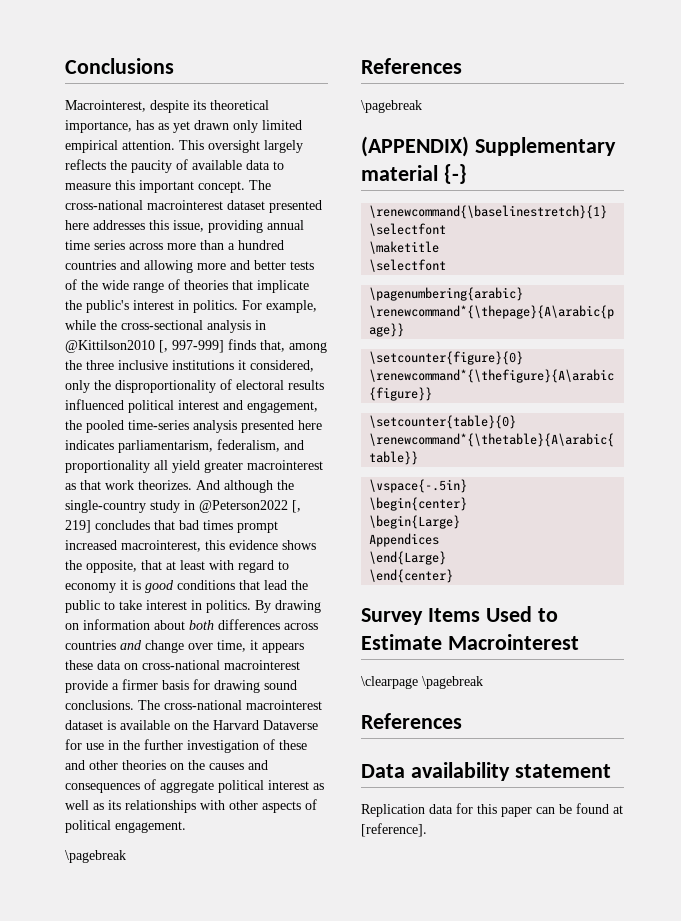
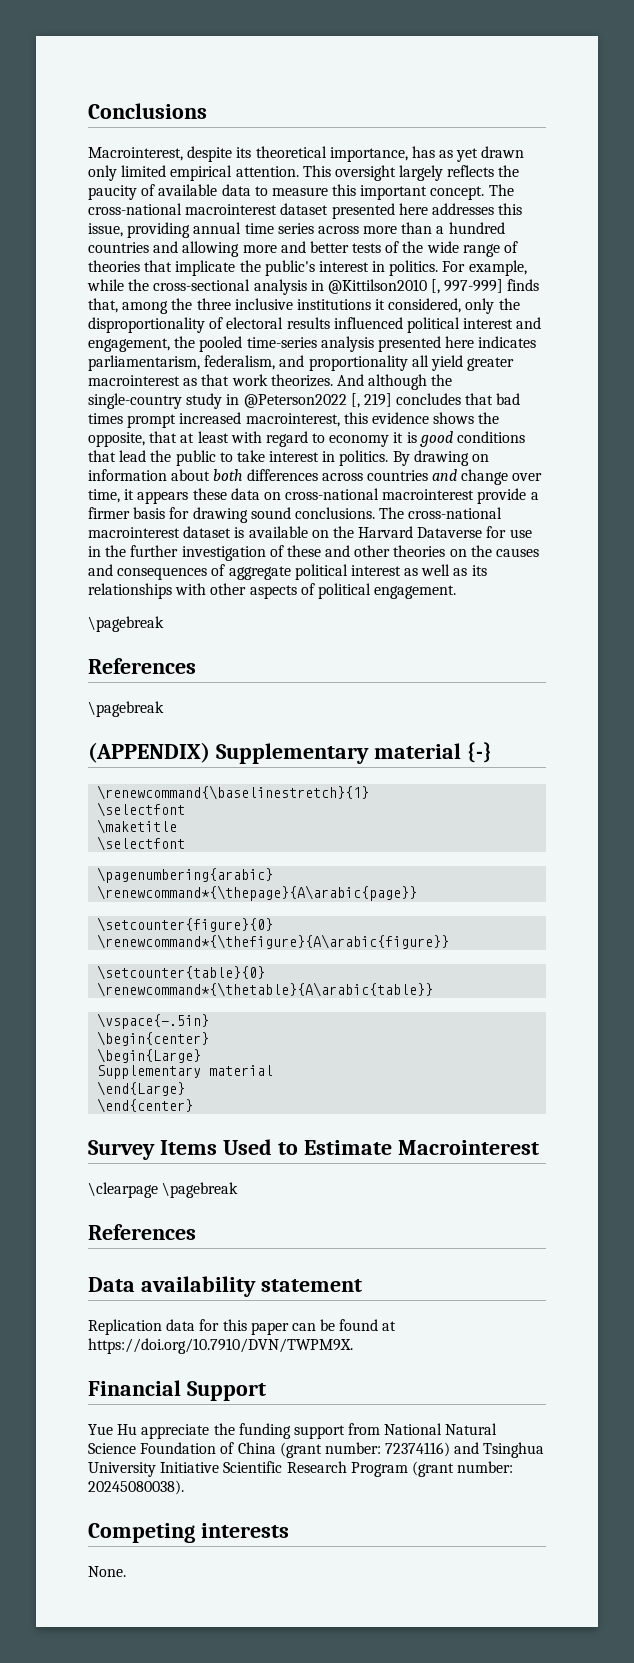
[369,533,440,547] Appendices -> [97,1065,274,1079] Supplementary material
[361,823,427,837] [reference]. -> [88,1338,353,1354] [88,1380,266,1401] [88,1423,498,1439] [88,1442,545,1458] [88,1461,514,1477] [88,1480,184,1495] [88,1523,289,1543] [88,1566,126,1577] https://doi.org/10.7910/DVN/TWPM9X. // Financial Support // Yue Hu appreciate the funding support from National Natural Science Foundation of China (grant number: 72374116) and Tsinghua University Initiative Scientific Research Program (grant number: 20245080038). // Competing interests // None.

